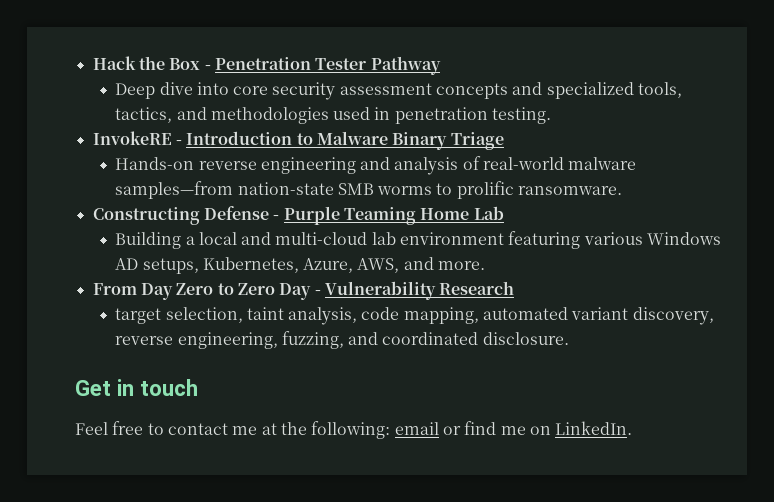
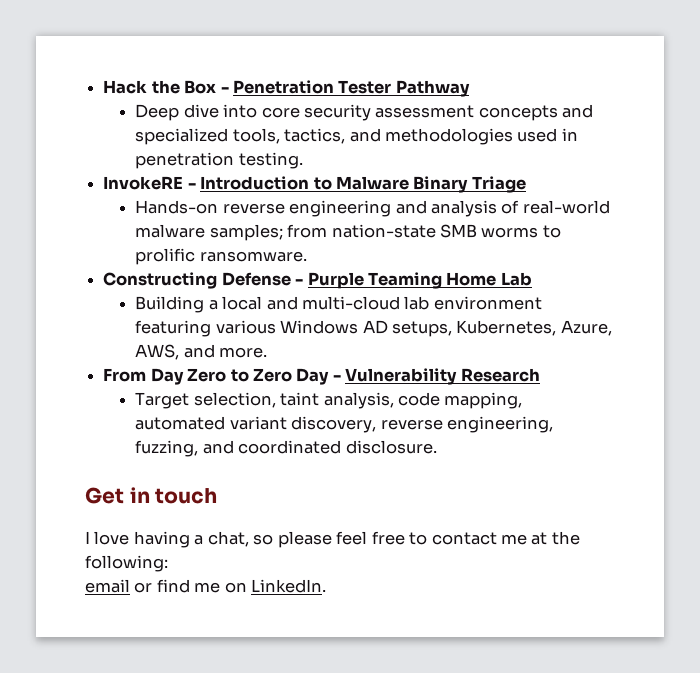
[115,181,234,199] samples—from -> [209,224,328,241] samples; from
[115,308,162,324] target -> [135,392,190,409] Target
[75,422,108,435] Feel -> [85,531,368,548] I love having a chat, so please feel
(391, 430) none -> (168, 563) //

